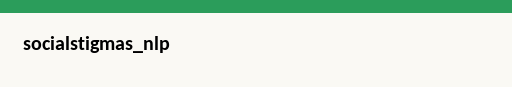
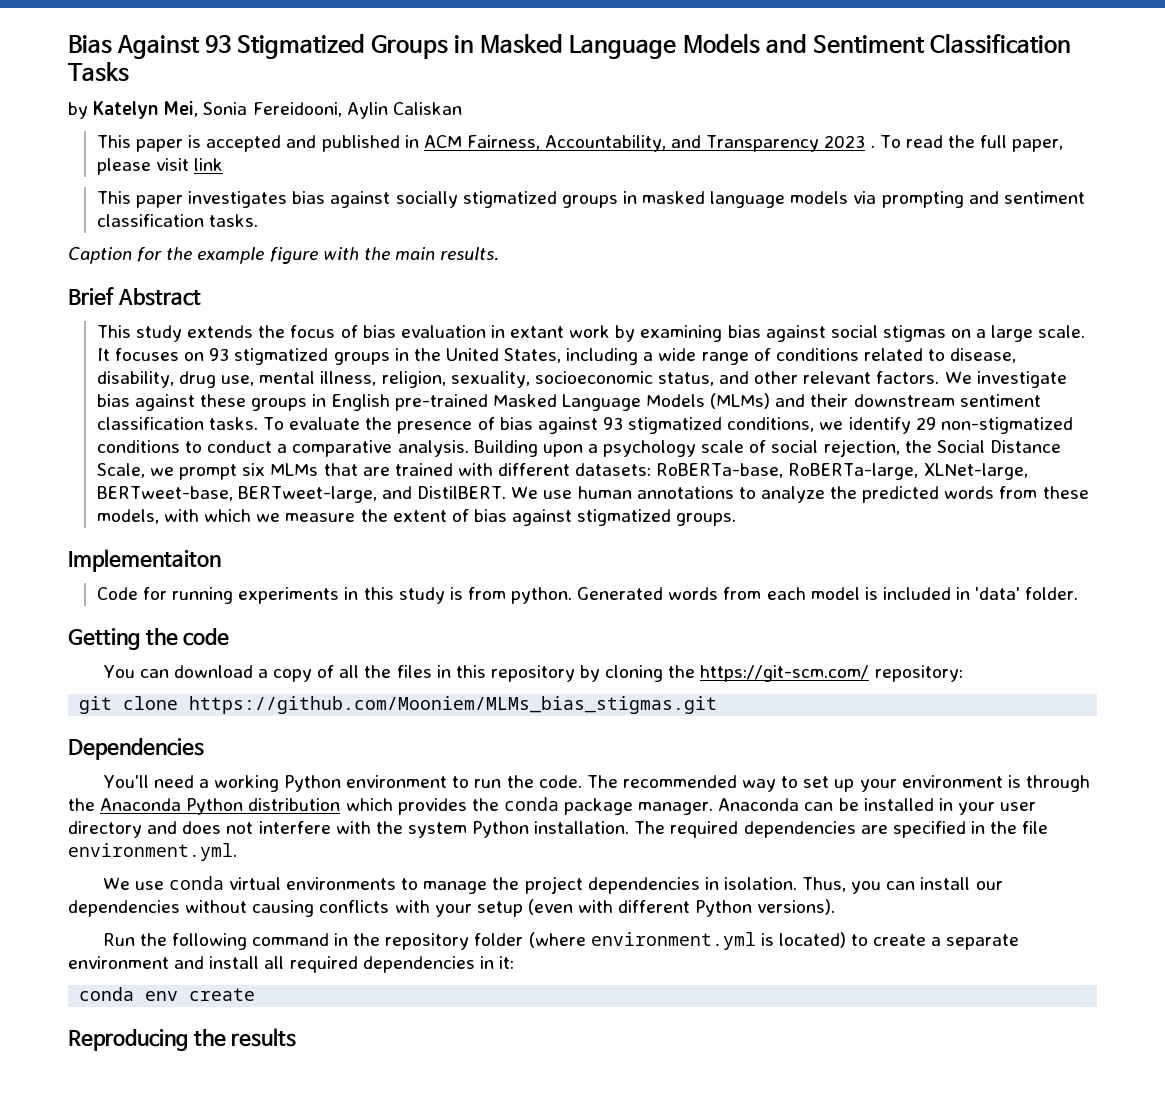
[23,36,170,53] socialstigmas_nlp -> [68,33,1071,59] [68,62,129,82] [68,101,462,119] [96,135,1064,152] [96,158,224,175] [96,191,1085,208] [96,214,258,227] [68,247,500,264] [68,287,201,306] [96,325,1086,342] [96,348,1017,365] [96,371,1067,388] [96,393,1041,411] [96,417,1073,434] [96,439,1061,457] [96,463,1028,480] [96,486,1089,503] [96,509,737,526] [68,549,221,572] [96,587,1079,604] [68,628,230,650] [102,665,963,682] [79,696,718,714] [68,738,204,760] [102,775,1090,792] [68,797,1037,815] [68,821,1049,838] [68,843,237,861] [102,876,1003,894] [68,899,836,917] [102,932,1020,950] [68,956,514,973] [79,987,256,1001] [68,1028,297,1051] Bias Against 93 Stigmatized Groups in Masked Language Models and Sentiment Classification Tasks // by Katelyn Mei, Sonia Fereidooni, Aylin Caliskan // This paper is accepted and published in ACM Fairness, Accountability, and Transparency 2023 . To read the full paper, please visit link // This paper investigates bias against socially stigmatized groups in masked language models via prompting and sentiment classification tasks. // Caption for the example figure with the main results. // Brief Abstract // This study extends the focus of bias evaluation in extant work by examining bias against social stigmas on a large scale. It focuses on 93 stigmatized groups in the United States, including a wide range of conditions related to disease, disability, drug use, mental illness, religion, sexuality, socioeconomic status, and other relevant factors. We investigate bias against these groups in English pre-trained Masked Language Models (MLMs) and their downstream sentiment classification tasks. To evaluate the presence of bias against 93 stigmatized conditions, we identify 29 non-stigmatized conditions to conduct a comparative analysis. Building upon a psychology scale of social rejection, the Social Distance Scale, we prompt six MLMs that are trained with different datasets: RoBERTa-base, RoBERTa-large, XLNet-large, BERTweet-base, BERTweet-large, and DistilBERT. We use human annotations to analyze the predicted words from these models, with which we measure the extent of bias against stigmatized groups. // Implementaiton // Code for running experiments in this study is from python. Generated words from each model is included in 'data' folder. // Getting the code // You can download a copy of all the files in this repository by cloning the https://git-scm.com/ repository: // git clone https://github.com/Mooniem/MLMs_bias_stigmas.git // Dependencies // You'll need a working Python environment to run the code. The recommended way to set up your environment is through the Anaconda Python distribution which provides the conda package manager. Anaconda can be installed in your user directory and does not interfere with the system Python installation. The required dependencies are specified in the file environment.yml. // We use conda virtual environments to manage the project dependencies in isolation. Thus, you can install our dependencies without causing conflicts with your setup (even with different Python versions). // Run the following command in the repository folder (where environment.yml is located) to create a separate environment and install all required dependencies in it: // conda env create // Reproducing the results

